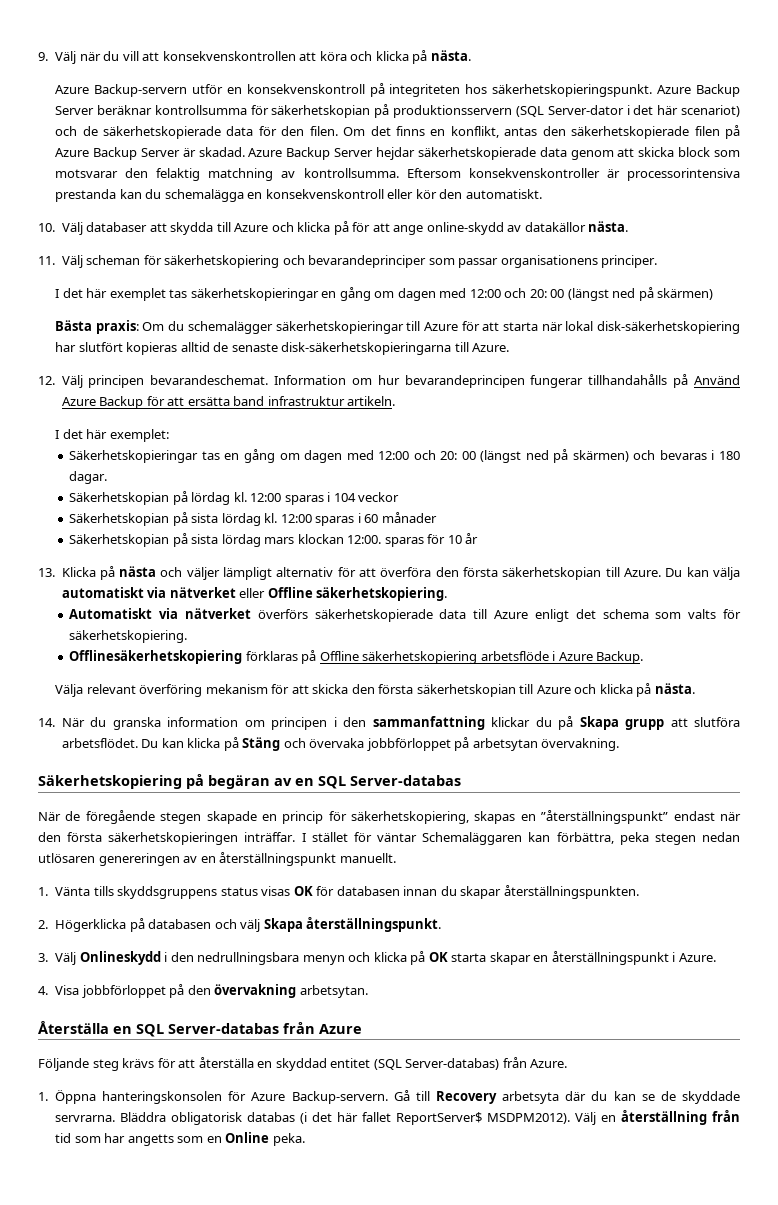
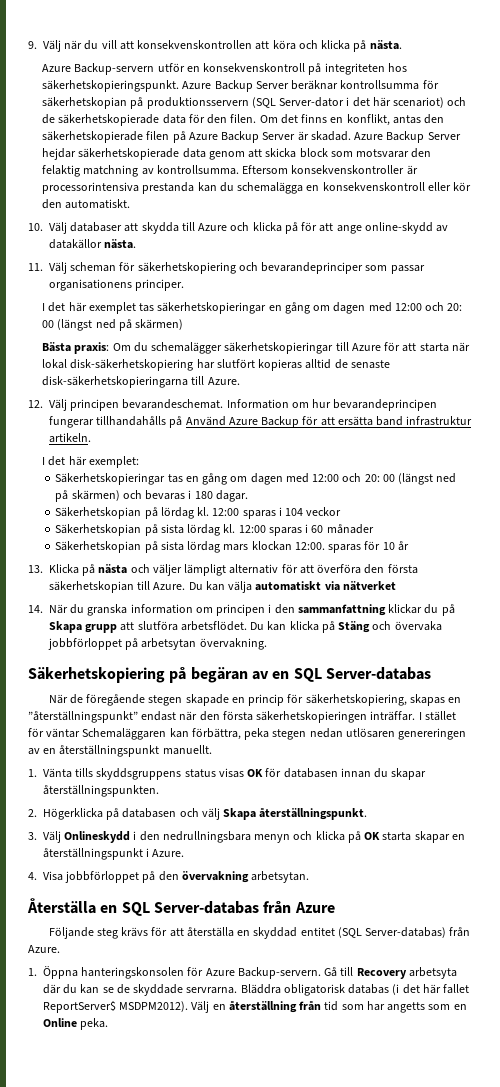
[239,587,448,601] [69,608,741,622] [69,630,188,643] [69,650,644,664] [55,683,695,697] eller Offline säkerhetskopiering. // Automatiskt via nätverket överförs säkerhetskopierade data till Azure enligt det schema som valts för säkerhetskopiering. // Offlinesäkerhetskopiering förklaras på Offline säkerhetskopiering arbetsflöde i Azure Backup. // Välja relevant överföring mekanism för att skicka den första säkerhetskopian till Azure och klicka på nästa. -> (396, 586) none

